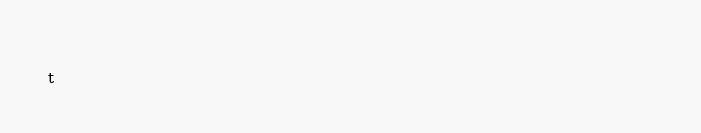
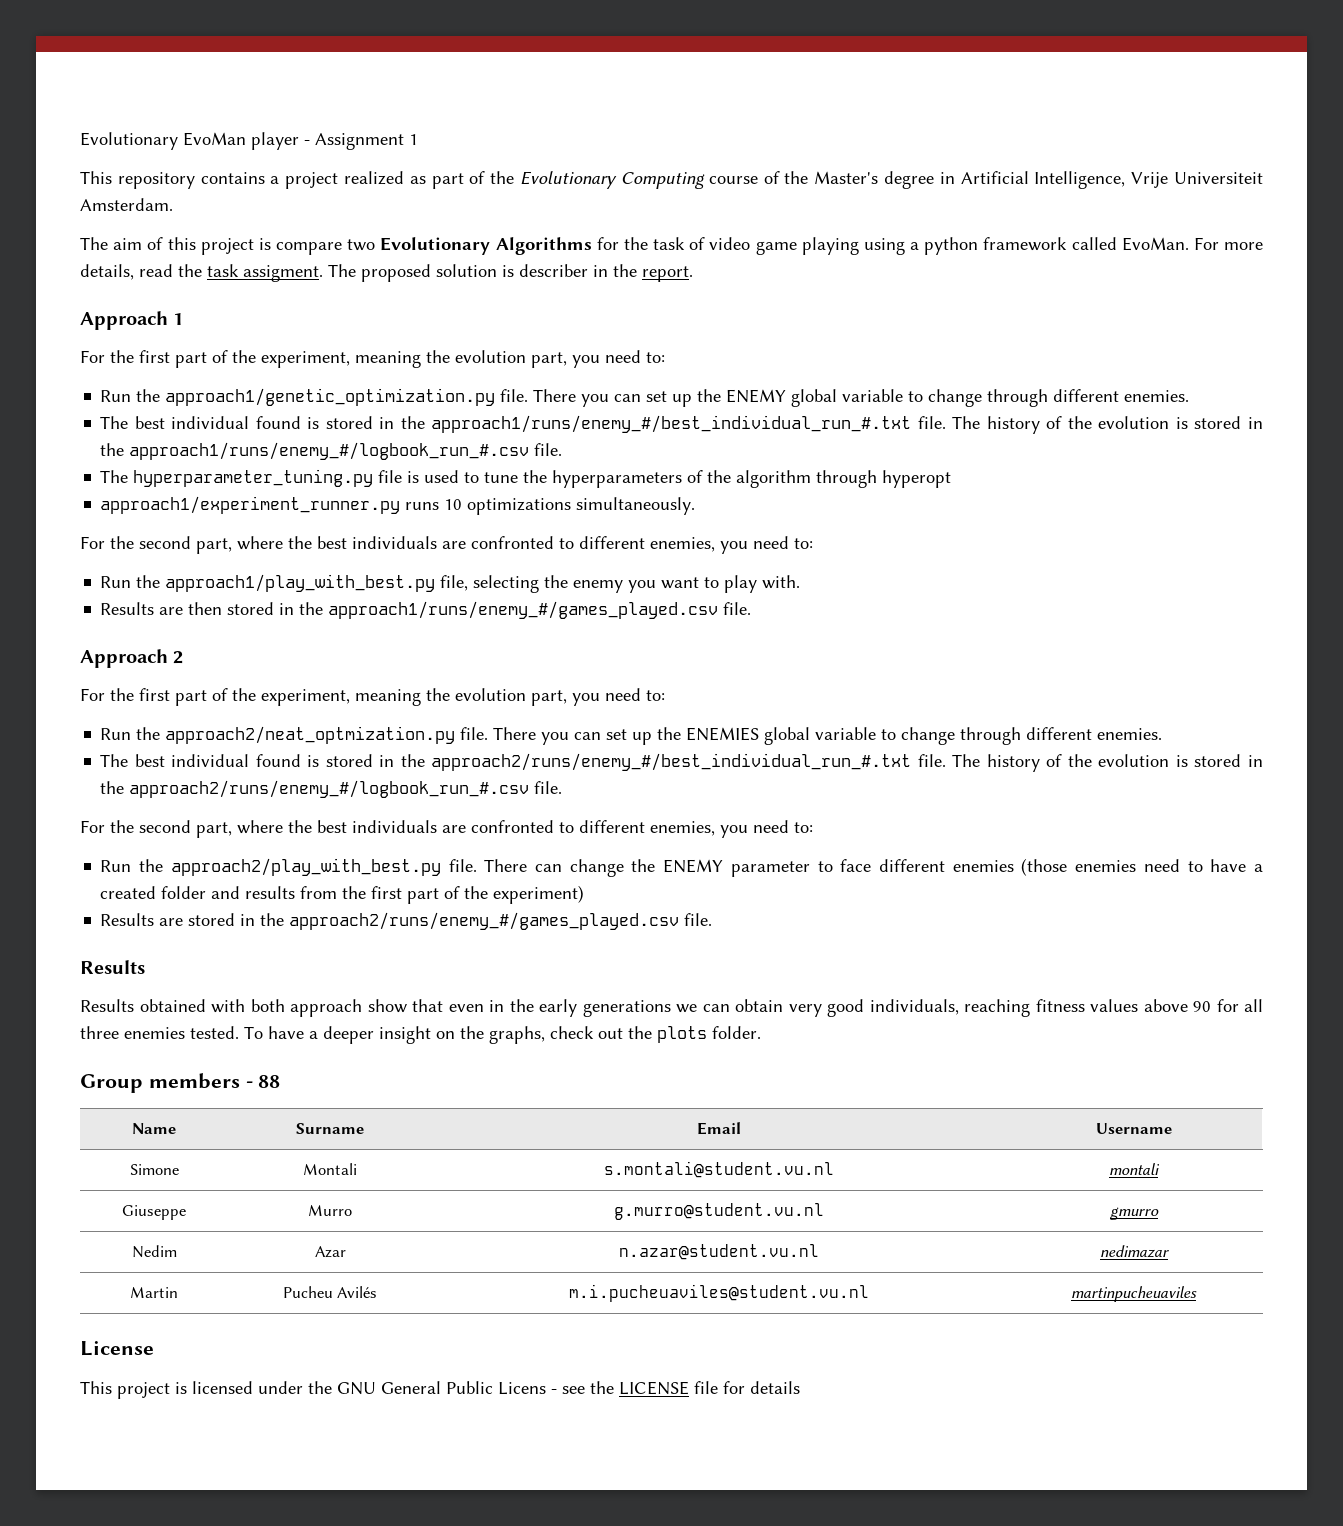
[48,73,54,83] t -> [80,132,418,150] [80,171,1264,189] [80,198,173,211] [80,237,1263,255] [80,264,693,282] [80,311,184,330] [80,350,665,368] [100,388,1190,407] [100,415,1263,434] [100,442,563,460] [100,469,952,488] [100,496,696,515] [80,536,813,554] [100,574,801,593] [100,601,752,619] [80,649,184,668] [80,688,665,706] [100,726,1163,745] [100,753,1263,772] [100,780,563,798] [80,820,813,838] [100,858,1263,877] [100,885,585,904] [100,912,713,930] [80,960,145,974] [80,999,1263,1017] [80,1026,761,1044] [80,1073,281,1093] [132,1123,176,1134] [296,1123,364,1134] [696,1122,741,1135] [1095,1123,1172,1134] [129,1164,179,1175] [303,1163,357,1175] [603,1161,834,1178] [1109,1163,1160,1175] [122,1205,186,1220] [308,1205,352,1216] [613,1203,824,1220] [1109,1207,1159,1220] [131,1245,177,1258] [314,1246,346,1258] [618,1244,819,1260] [1099,1245,1169,1258] [130,1287,178,1298] [282,1286,378,1298] [568,1284,869,1302] [1071,1286,1197,1302] [80,1341,154,1356] [80,1381,800,1399] Evolutionary EvoMan player - Assignment 1 // This repository contains a project realized as part of the Evolutionary Computing course of the Master's degree in Artificial Intelligence, Vrije Universiteit Amsterdam. // The aim of this project is compare two Evolutionary Algorithms for the task of video game playing using a python framework called EvoMan. For more details, read the task assigment. The proposed solution is describer in the report. // Approach 1 // For the first part of the experiment, meaning the evolution part, you need to: // Run the approach1/genetic_optimization.py file. There you can set up the ENEMY global variable to change through different enemies. // The best individual found is stored in the approach1/runs/enemy_#/best_individual_run_#.txt file. The history of the evolution is stored in the approach1/runs/enemy_#/logbook_run_#.csv file. // The hyperparameter_tuning.py file is used to tune the hyperparameters of the algorithm through hyperopt // approach1/experiment_runner.py runs 10 optimizations simultaneously. // For the second part, where the best individuals are confronted to different enemies, you need to: // Run the approach1/play_with_best.py file, selecting the enemy you want to play with. // Results are then stored in the approach1/runs/enemy_#/games_played.csv file. // Approach 2 // For the first part of the experiment, meaning the evolution part, you need to: // Run the approach2/neat_optmization.py file. There you can set up the ENEMIES global variable to change through different enemies. // The best individual found is stored in the approach2/runs/enemy_#/best_individual_run_#.txt file. The history of the evolution is stored in the approach2/runs/enemy_#/logbook_run_#.csv file. // For the second part, where the best individuals are confronted to different enemies, you need to: // Run the approach2/play_with_best.py file. There can change the ENEMY parameter to face different enemies (those enemies need to have a created folder and results from the first part of the experiment) // Results are stored in the approach2/runs/enemy_#/games_played.csv file. // Results // Results obtained with both approach show that even in the early generations we can obtain very good individuals, reaching fitness values above 90 for all three enemies tested. To have a deeper insight on the graphs, check out the plots folder. // Group members - 88 // Name | Surname | Email | Username // Simone | Montali | s.montali@student.vu.nl | montali // Giuseppe | Murro | g.murro@student.vu.nl | gmurro // Nedim | Azar | n.azar@student.vu.nl | nedimazar // Martin | Pucheu Avilés | m.i.pucheuaviles@student.vu.nl | martinpucheuaviles // License // This project is licensed under the GNU General Public Licens - see the LICENSE file for details

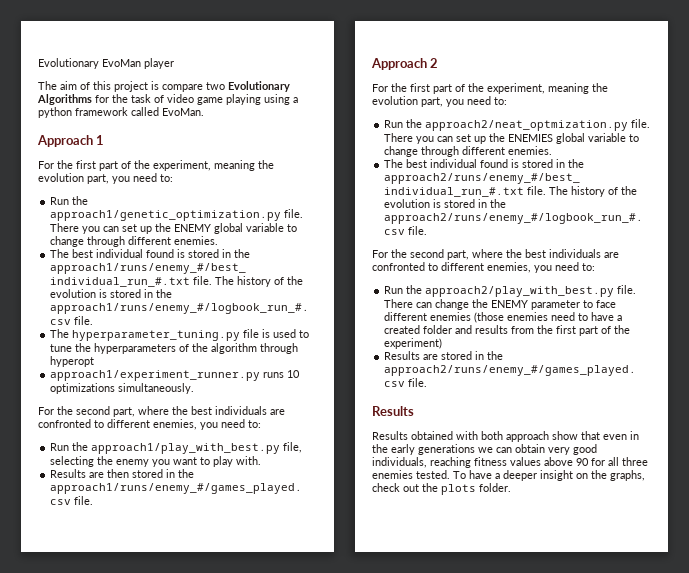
[304,133,418,150] [80,171,1264,189] [80,198,173,211] - Assignment 1 // This repository contains a project realized as part of the Evolutionary Computing course of the Master's degree in Artificial Intelligence, Vrije Universiteit Amsterdam. -> (174, 63) none
[1193,237,1263,250] [80,264,693,282] For more details, read the task assigment. The proposed solution is describer in the report. -> (204, 112) none
[80,1073,281,1093] [132,1123,176,1134] [296,1123,364,1134] [696,1122,741,1135] [1095,1123,1172,1134] [129,1164,179,1175] [303,1163,357,1175] [603,1161,834,1178] [1109,1163,1160,1175] [122,1205,186,1220] [308,1205,352,1216] [613,1203,824,1220] [1109,1207,1159,1220] [131,1245,177,1258] [314,1246,346,1258] [618,1244,819,1260] [1099,1245,1169,1258] [130,1287,178,1298] [282,1286,378,1298] [568,1284,869,1302] [1071,1286,1197,1302] [80,1341,154,1356] [80,1381,800,1399] // Group members - 88 // Name | Surname | Email | Username // Simone | Montali | s.montali@student.vu.nl | montali // Giuseppe | Murro | g.murro@student.vu.nl | gmurro // Nedim | Azar | n.azar@student.vu.nl | nedimazar // Martin | Pucheu Avilés | m.i.pucheuaviles@student.vu.nl | martinpucheuaviles // License // This project is licensed under the GNU General Public Licens - see the LICENSE file for details -> (511, 487) none

